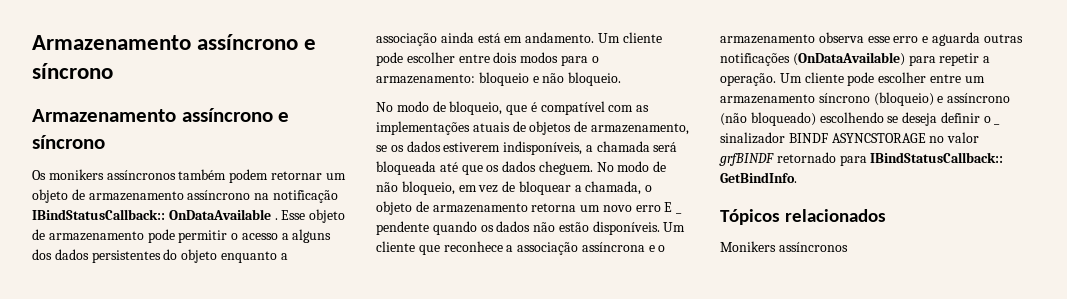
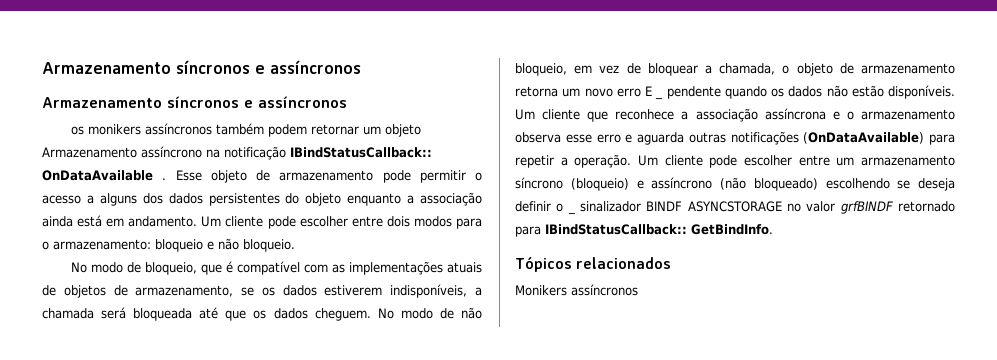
[32,34,317,50] [32,63,113,79] [32,108,290,122] [32,135,105,149] [32,170,46,180] Armazenamento assíncrono e síncrono // Armazenamento assíncrono e síncrono // Os -> [42,60,361,74] [42,96,347,108] [70,126,84,135] Armazenamento síncronos e assíncronos // Armazenamento síncronos e assíncronos // os
[71,189,184,201] de armazenamento -> [42,147,137,158] Armazenamento

